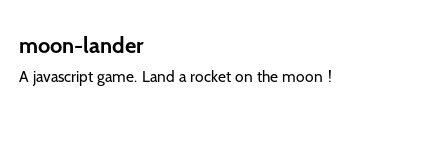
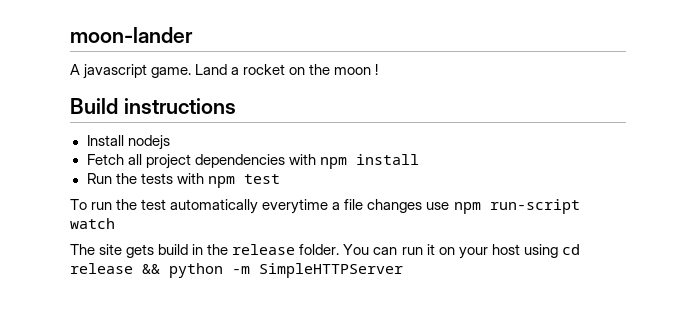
(332, 76) none -> [70,98,236,114] [86,135,170,150] [86,154,419,169] [86,173,280,188] [70,199,580,214] [70,218,115,229] [70,244,580,259] [70,263,403,278] // Build instructions // Install nodejs // Fetch all project dependencies with npm install // Run the tests with npm test // To run the test automatically everytime a file changes use npm run-script watch // The site gets build in the release folder. You can run it on your host using cd release && python -m SimpleHTTPServer

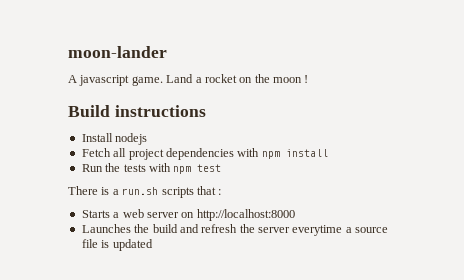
[70,199,580,214] [70,218,115,229] [70,244,580,259] [70,263,403,278] To run the test automatically everytime a file changes use npm run-script watch // The site gets build in the release folder. You can run it on your host using cd release && python -m SimpleHTTPServer -> [68,186,222,198] [81,209,295,221] [81,224,389,236] [81,239,153,251] There is a run.sh scripts that : // Starts a web server on http://localhost:8000 // Launches the build and refresh the server everytime a source file is updated

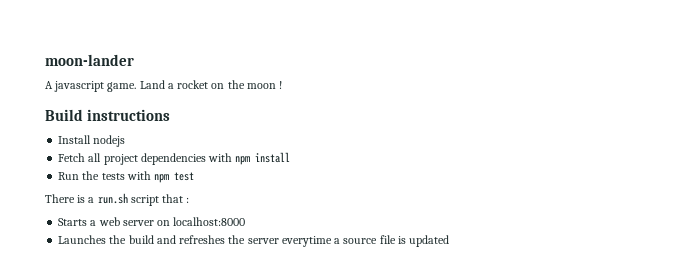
[161,187,194,198] scripts -> [130,195,159,206] script
[196,209,295,221] http://localhost:8000 -> [173,217,246,226] localhost:8000
[201,224,238,233] refresh -> [179,235,226,244] refreshes

